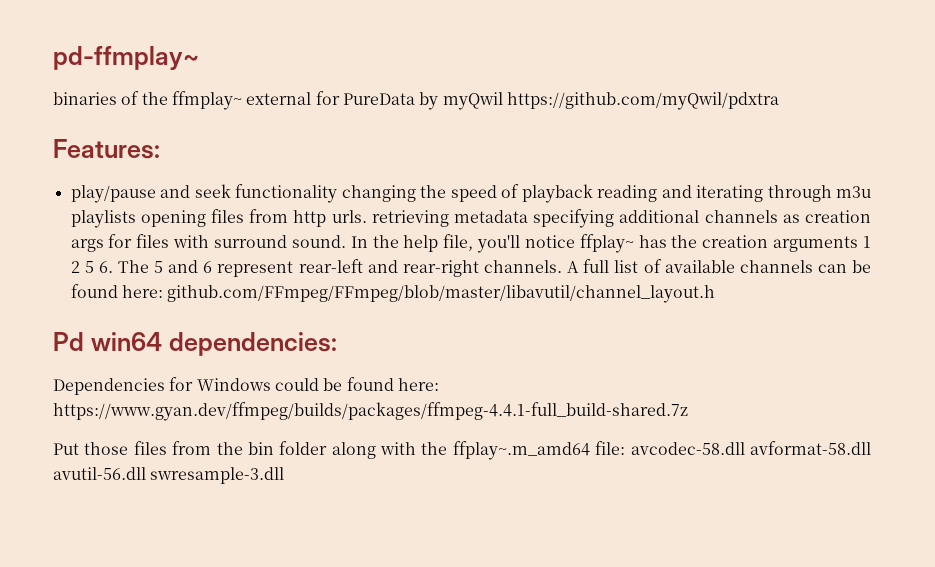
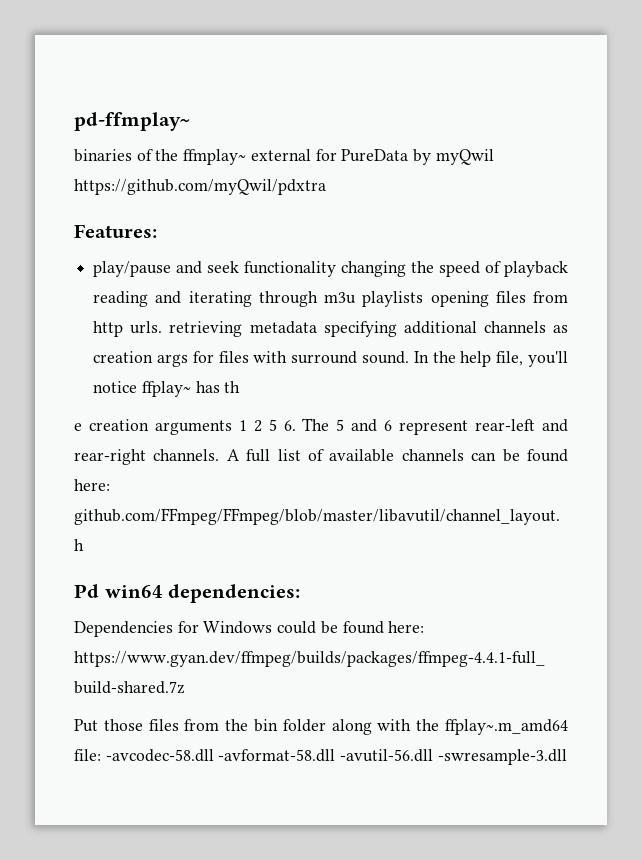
[671,235,698,248] the -> [224,381,241,393] [74,423,82,431] th // e
[630,441,871,455] [53,467,285,484] avcodec-58.dll avformat-58.dll avutil-56.dll swresample-3.dll -> [105,749,567,765] -avcodec-58.dll -avformat-58.dll -avutil-56.dll -swresample-3.dll

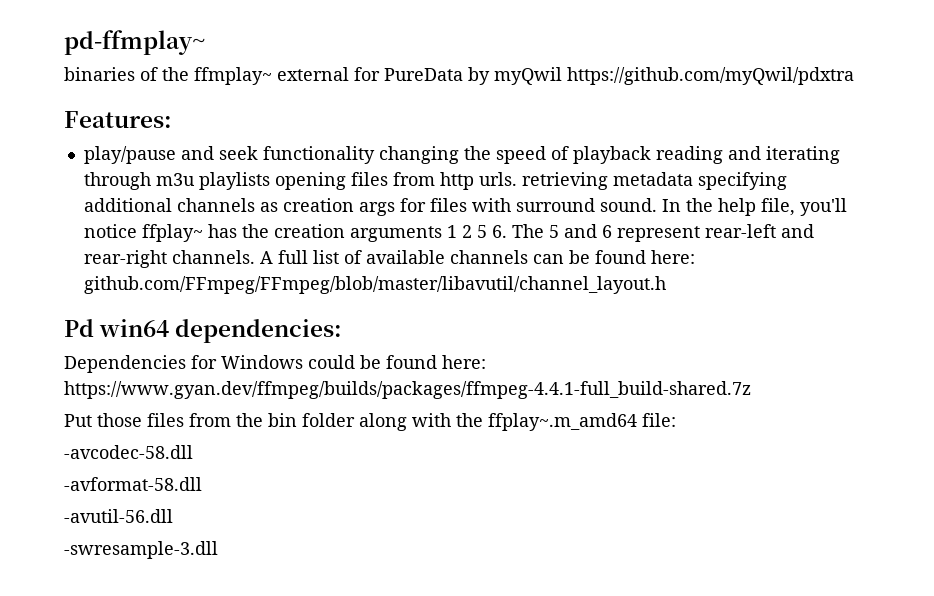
[224,381,241,393] [74,423,82,431] th // e -> [241,224,269,238] the
(101, 755) none -> (676, 420) //
(214, 755) none -> (193, 452) //
(336, 755) none -> (202, 484) //
(434, 755) none -> (173, 516) //

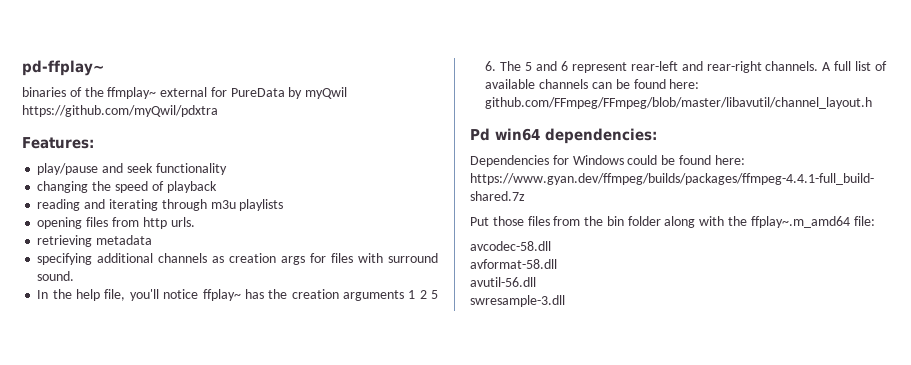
[64,30,206,55] pd-ffmplay~ -> [22,60,104,76] pd-ffplay~
(375, 155) none -> (227, 169) //
(651, 155) none -> (217, 187) //
(270, 181) none -> (284, 205) //
(517, 179) none -> (195, 222) //
(693, 179) none -> (153, 240) //
(657, 205) none -> (75, 276) //
[64,445,193,459] [64,477,202,491] [64,509,173,523] [64,541,218,559] -avcodec-58.dll // -avformat-58.dll // -avutil-56.dll // -swresample-3.dll -> [470,241,551,251] [470,259,557,269] [470,277,536,287] [470,295,565,307] avcodec-58.dll // avformat-58.dll // avutil-56.dll // swresample-3.dll

